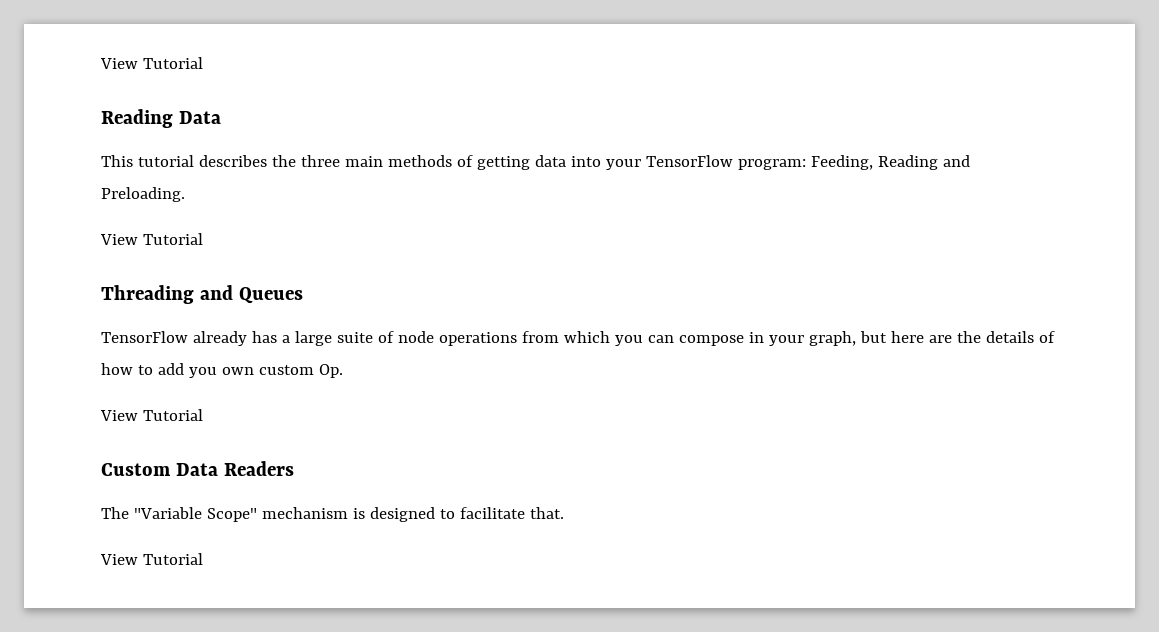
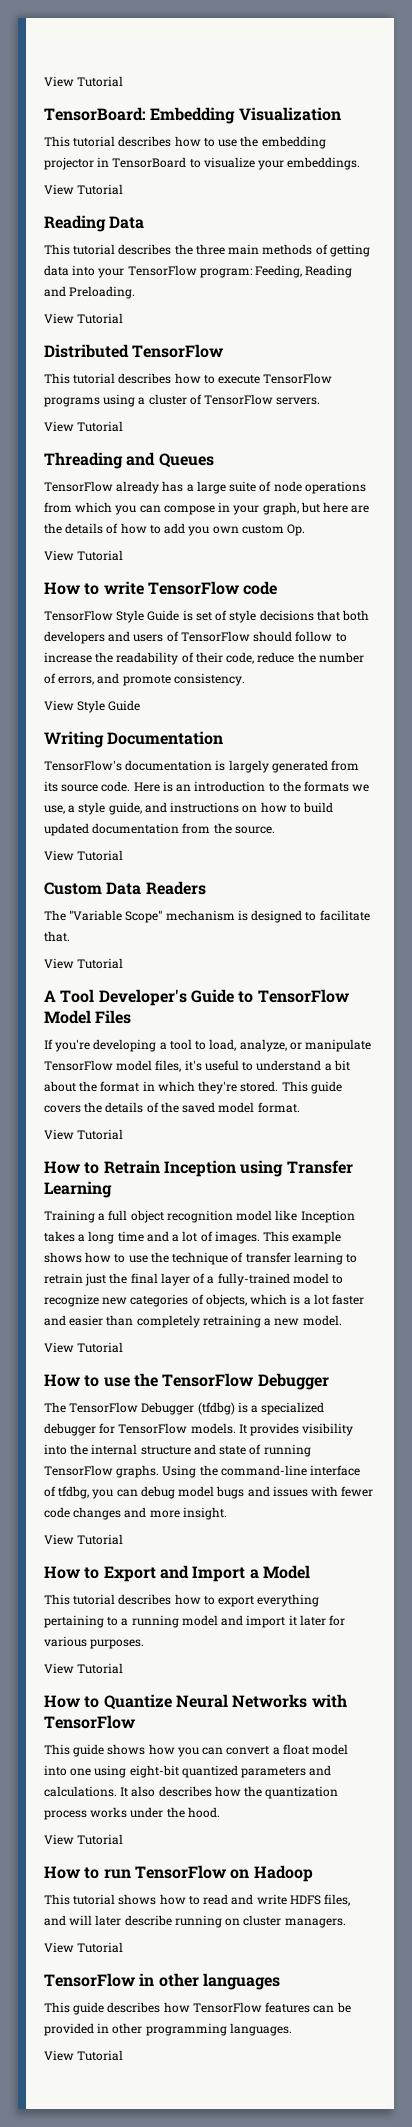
[100,57,203,69] View Tutorial -> [44,76,124,87] [44,107,341,124] [44,136,326,149] [44,157,361,170] [44,184,124,195] View Tutorial // TensorBoard: Embedding Visualization // This tutorial describes how to use the embedding projector in TensorBoard to visualize your embeddings. // View Tutorial
(203, 239) none -> [44,344,225,358] [44,373,333,384] [44,394,321,407] [44,421,124,432] // Distributed TensorFlow // This tutorial describes how to execute TensorFlow programs using a cluster of TensorFlow servers. // View Tutorial
(203, 415) none -> [44,581,278,595] [44,610,370,623] [44,631,347,644] [44,652,364,665] [44,673,245,686] [44,700,141,713] [44,731,224,748] [44,760,360,773] [44,781,370,792] [44,802,334,815] [44,823,275,836] [44,850,124,861] // How to write TensorFlow code // TensorFlow Style Guide is set of style decisions that both developers and users of TensorFlow should follow to increase the readability of their code, reduce the number of errors, and promote consistency. // View Style Guide // Writing Documentation // TensorFlow's documentation is largely generated from its source code. Here is an introduction to the formats we use, a style guide, and instructions on how to build updated documentation from the source. // View Tutorial
(203, 559) none -> [44,989,350,1006] [44,1010,132,1024] [44,1039,372,1052] [44,1060,350,1072] [44,1081,342,1094] [44,1102,300,1113] [44,1129,124,1140] [44,1160,353,1177] [44,1181,112,1198] [44,1210,355,1223] [44,1231,342,1244] [44,1252,358,1265] [44,1273,344,1286] [44,1294,365,1307] [44,1315,342,1328] [44,1342,124,1353] [44,1373,329,1390] [44,1402,325,1415] [44,1423,354,1436] [44,1444,311,1457] [44,1465,361,1478] [44,1486,374,1499] [44,1507,227,1520] [44,1534,124,1545] [44,1565,310,1582] [44,1594,320,1607] [44,1615,346,1628] [44,1636,145,1649] [44,1663,124,1674] [44,1694,347,1710] [44,1715,136,1729] [44,1744,349,1757] [44,1765,332,1778] [44,1786,339,1799] [44,1807,220,1820] [44,1834,124,1845] [44,1865,313,1882] [44,1894,351,1906] [44,1915,346,1928] [44,1942,124,1953] [44,1973,280,1990] [44,2002,351,2015] [44,2023,292,2036] [44,2050,124,2061] // A Tool Developer's Guide to TensorFlow Model Files // If you're developing a tool to load, analyze, or manipulate TensorFlow model files, it's useful to understand a bit about the format in which they're stored. This guide covers the details of the saved model format. // View Tutorial // How to Retrain Inception using Transfer Learning // Training a full object recognition model like Inception takes a long time and a lot of images. This example shows how to use the technique of transfer learning to retrain just the final layer of a fully-trained model to recognize new categories of objects, which is a lot faster and easier than completely retraining a new model. // View Tutorial // How to use the TensorFlow Debugger // The TensorFlow Debugger (tfdbg) is a specialized debugger for TensorFlow models. It provides visibility into the internal structure and state of running TensorFlow graphs. Using the command-line interface of tfdbg, you can debug model bugs and issues with fewer code changes and more insight. // View Tutorial // How to Export and Import a Model // This tutorial describes how to export everything pertaining to a running model and import it later for various purposes. // View Tutorial // How to Quantize Neural Networks with TensorFlow // This guide shows how you can convert a float model into one using eight-bit quantized parameters and calculations. It also describes how the quantization process works under the hood. // View Tutorial // How to run TensorFlow on Hadoop // This tutorial shows how to read and write HDFS files, and will later describe running on cluster managers. // View Tutorial // TensorFlow in other languages // This guide describes how TensorFlow features can be provided in other programming languages. // View Tutorial

